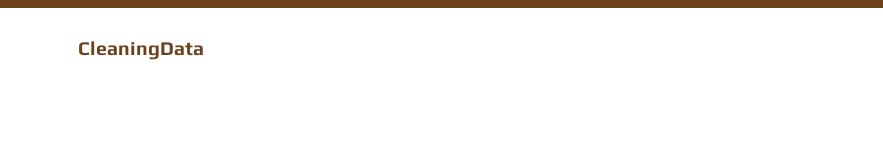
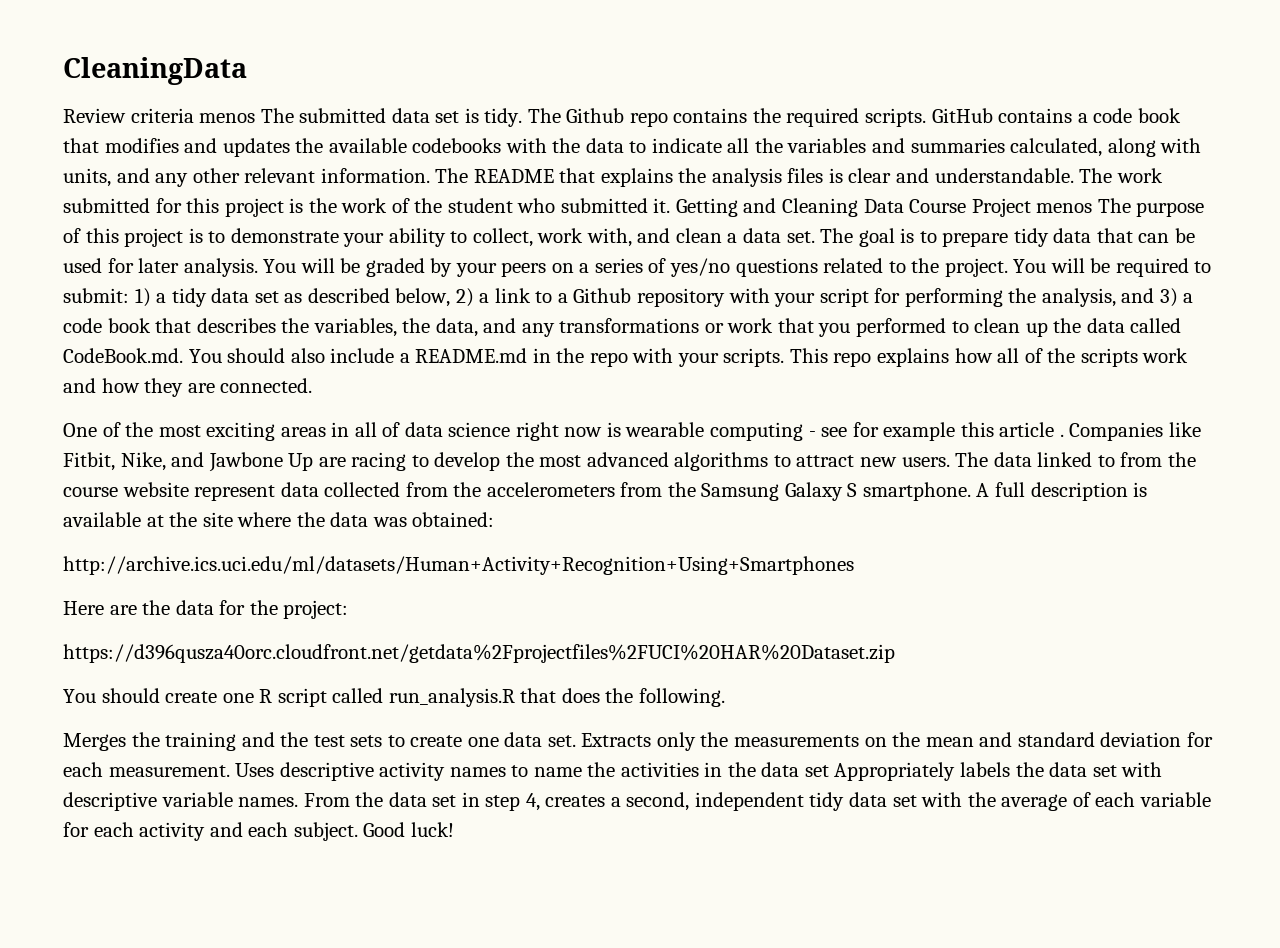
(204, 50) none -> [63,108,1181,127] [63,138,1202,157] [63,168,1163,187] [63,198,1205,217] [63,228,1195,247] [63,258,1212,277] [63,288,1194,307] [63,318,1182,337] [63,348,1189,367] [63,378,313,397] [63,422,1201,441] [63,452,1196,472] [63,482,1148,501] [63,512,495,527] [63,556,854,575] [63,600,349,619] [63,644,895,663] [63,688,725,707] [63,732,1213,751] [63,762,1163,781] [63,792,1211,811] [63,822,454,841] // Review criteria menos The submitted data set is tidy. The Github repo contains the required scripts. GitHub contains a code book that modifies and updates the available codebooks with the data to indicate all the variables and summaries calculated, along with units, and any other relevant information. The README that explains the analysis files is clear and understandable. The work submitted for this project is the work of the student who submitted it. Getting and Cleaning Data Course Project menos The purpose of this project is to demonstrate your ability to collect, work with, and clean a data set. The goal is to prepare tidy data that can be used for later analysis. You will be graded by your peers on a series of yes/no questions related to the project. You will be required to submit: 1) a tidy data set as described below, 2) a link to a Github repository with your script for performing the analysis, and 3) a code book that describes the variables, the data, and any transformations or work that you performed to clean up the data called CodeBook.md. You should also include a README.md in the repo with your scripts. This repo explains how all of the scripts work and how they are connected. // One of the most exciting areas in all of data science right now is wearable computing - see for example this article . Companies like Fitbit, Nike, and Jawbone Up are racing to develop the most advanced algorithms to attract new users. The data linked to from the course website represent data collected from the accelerometers from the Samsung Galaxy S smartphone. A full description is available at the site where the data was obtained: // http://archive.ics.uci.edu/ml/datasets/Human+Activity+Recognition+Using+Smartphones // Here are the data for the project: // https://d396qusza40orc.cloudfront.net/getdata%2Fprojectfiles%2FUCI%20HAR%20Dataset.zip // You should create one R script called run_analysis.R that does the following. // Merges the training and the test sets to create one data set. Extracts only the measurements on the mean and standard deviation for each measurement. Uses descriptive activity names to name the activities in the data set Appropriately labels the data set with descriptive variable names. From the data set in step 4, creates a second, independent tidy data set with the average of each variable for each activity and each subject. Good luck!

